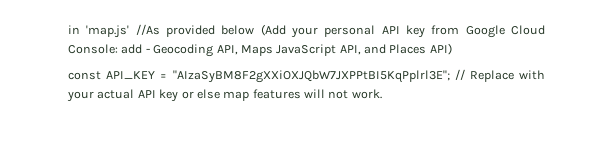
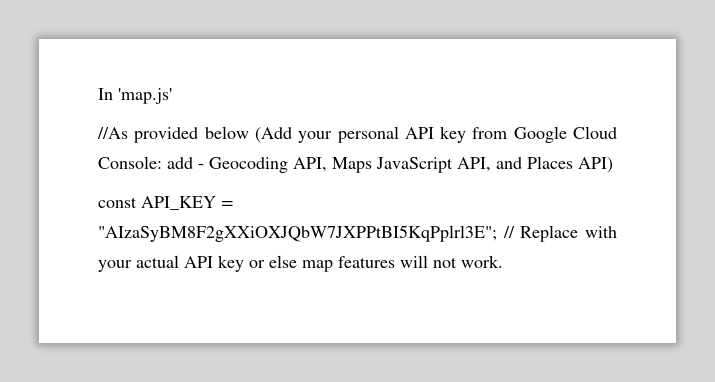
[68,25,80,34] in -> [98,88,113,100] In
(130, 31) none -> (172, 96) //

